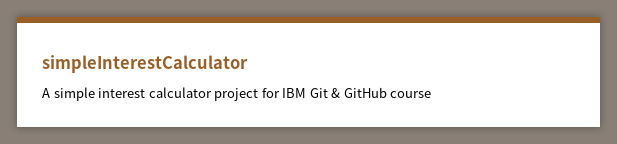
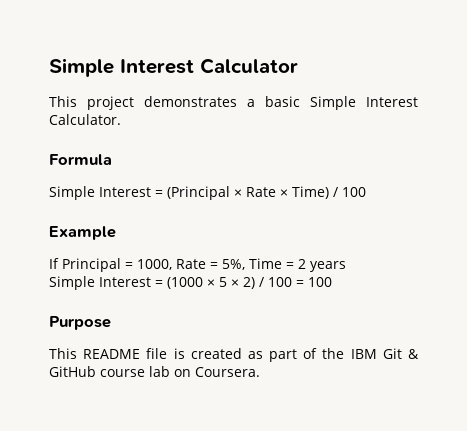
[42,55,248,73] [42,87,280,101] simpleInterestCalculator // A simple interest calculator project for -> [49,58,298,77] [49,96,418,110] [49,114,121,125] [49,154,112,165] [49,186,366,200] [49,226,116,240] [49,258,346,272] [49,276,332,290] [49,316,111,330] [49,348,345,362] Simple Interest Calculator // This project demonstrates a basic Simple Interest Calculator. // Formula // Simple Interest = (Principal × Rate × Time) / 100 // Example // If Principal = 1000, Rate = 5%, Time = 2 years // Simple Interest = (1000 × 5 × 2) / 100 = 100 // Purpose // This README file is created as part of the
(432, 94) none -> [149,366,260,377] lab on Coursera.

